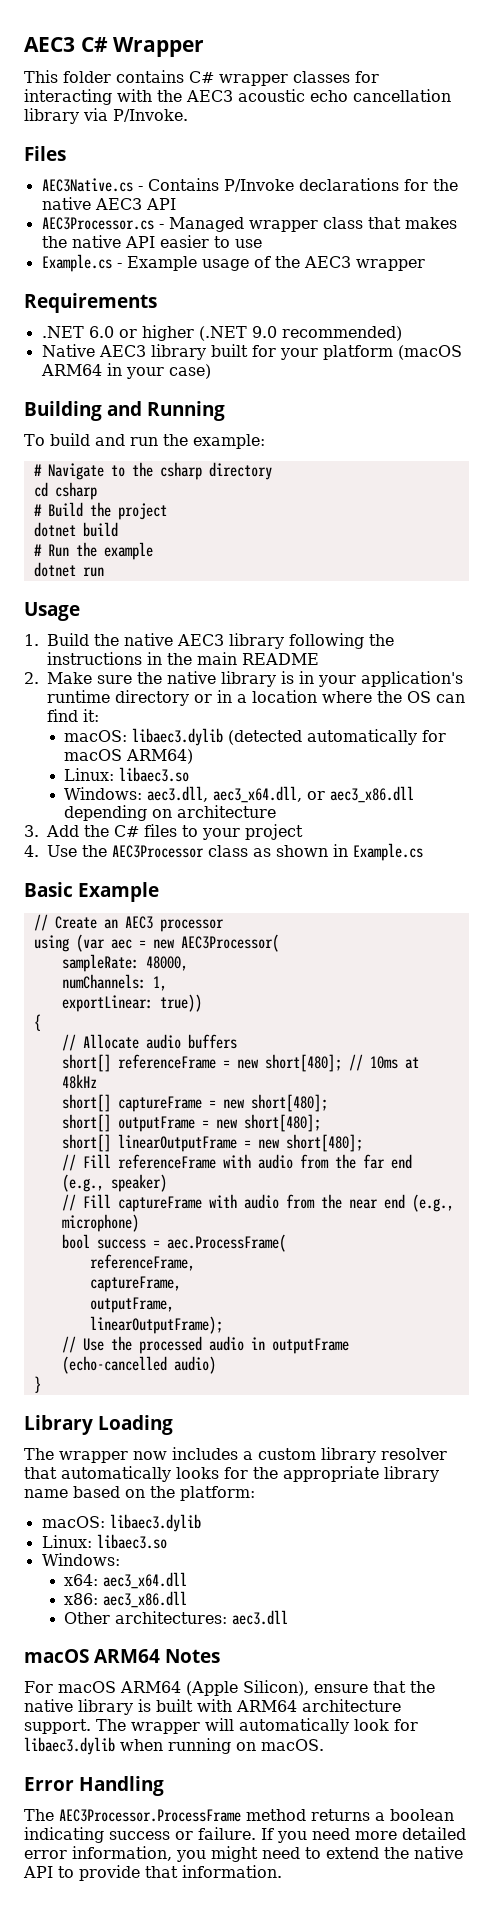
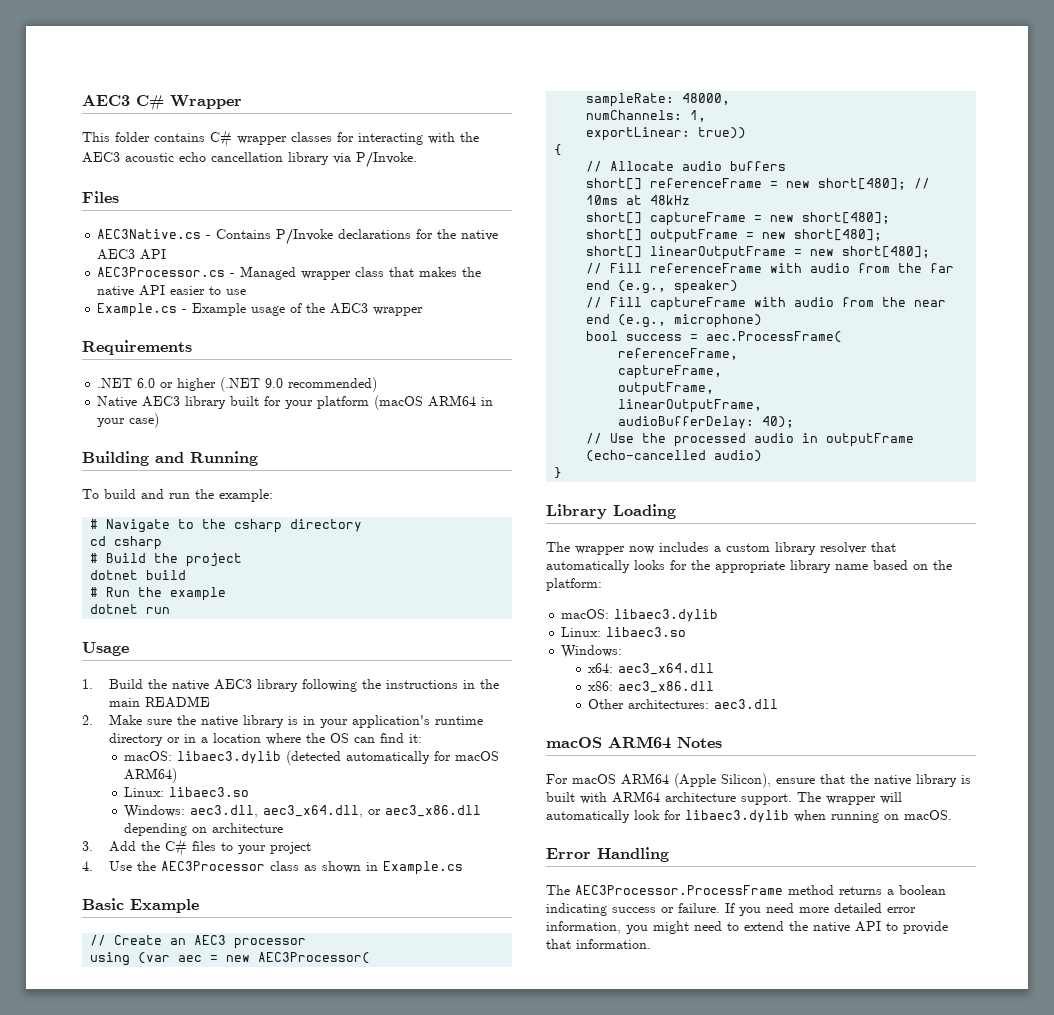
[89,1316,223,1334] linearOutputFrame); -> [618,399,763,413] [618,416,795,429] linearOutputFrame, // audioBufferDelay: 40);

